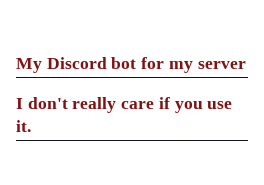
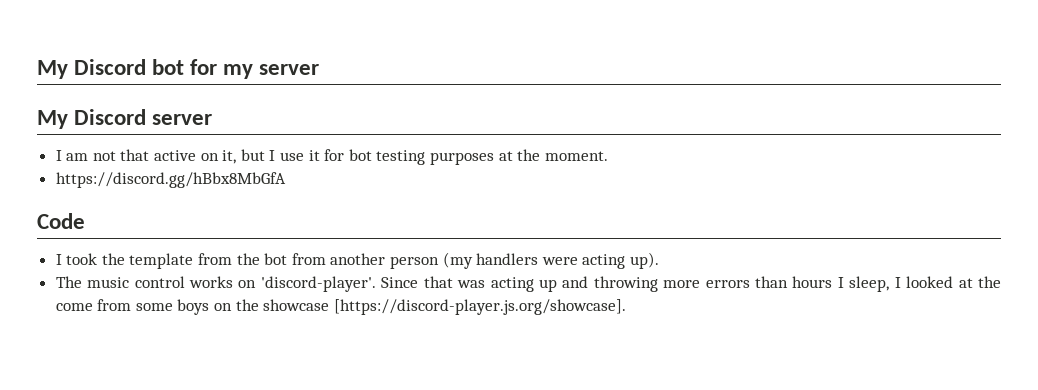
[16,97,233,113] [16,120,31,132] I don't really care if you use it. -> [37,109,213,129] [55,149,608,165] [55,172,286,188] [37,213,85,229] [55,252,659,269] [55,276,1001,292] [55,299,626,315] My Discord server // I am not that active on it, but I use it for bot testing purposes at the moment. // https://discord.gg/hBbx8MbGfA // Code // I took the template from the bot from another person (my handlers were acting up). // The music control works on 'discord-player'. Since that was acting up and throwing more errors than hours I sleep, I looked at the come from some boys on the showcase [https://discord-player.js.org/showcase].

